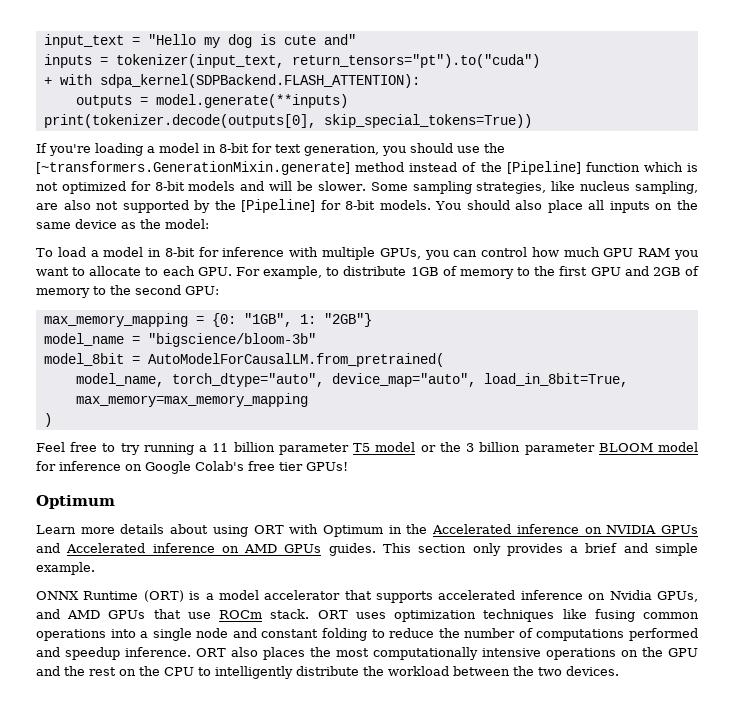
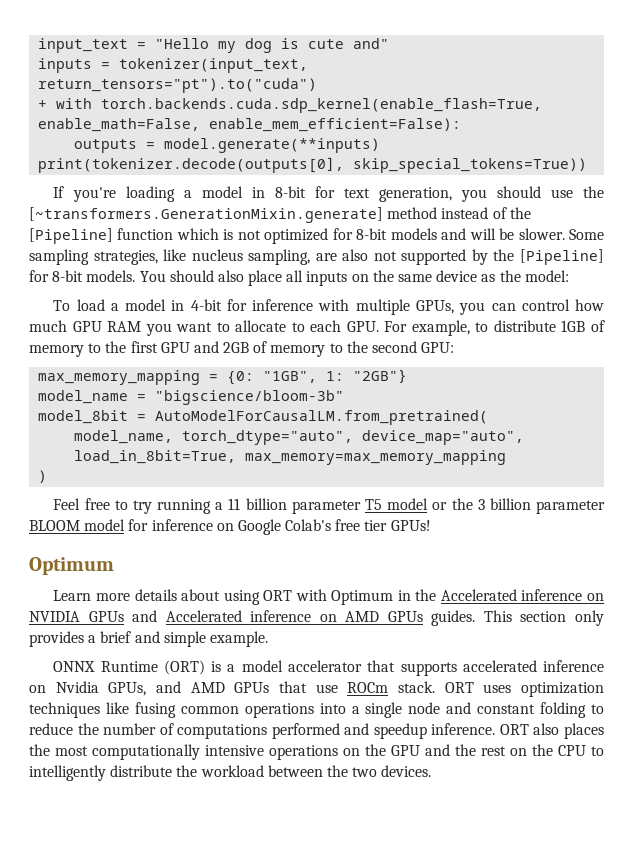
[99,74,420,88] sdpa_kernel(SDPBackend.FLASH_ATTENTION): -> [101,98,543,113] [38,118,462,132] torch.backends.cuda.sdp_kernel(enable_flash=True, enable_math=False, enable_mem_efficient=False):
[164,247,195,257] 8-bit -> [190,299,222,311] 4-bit

